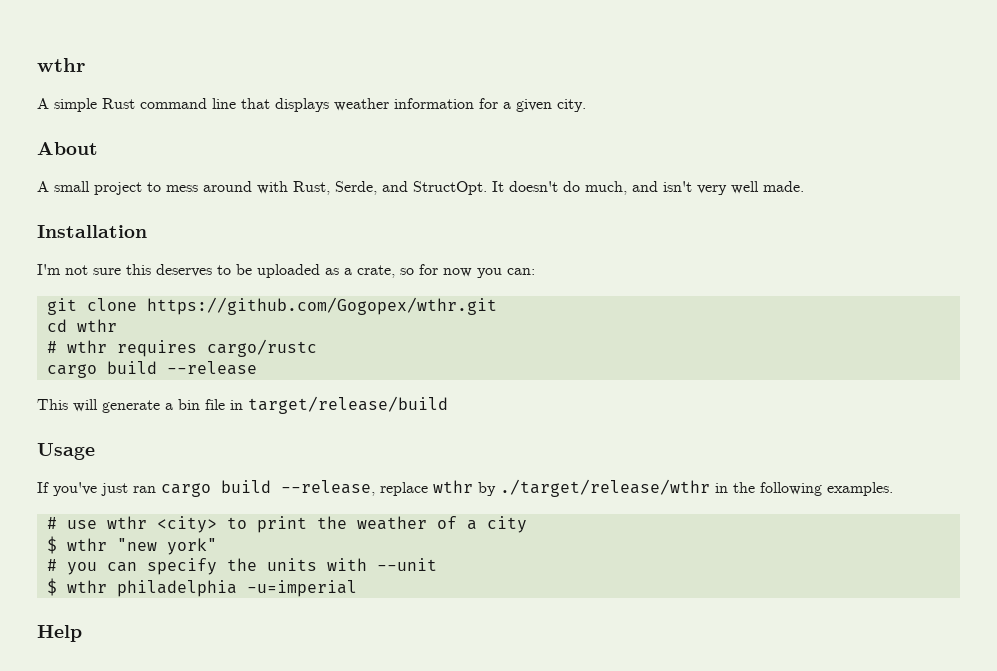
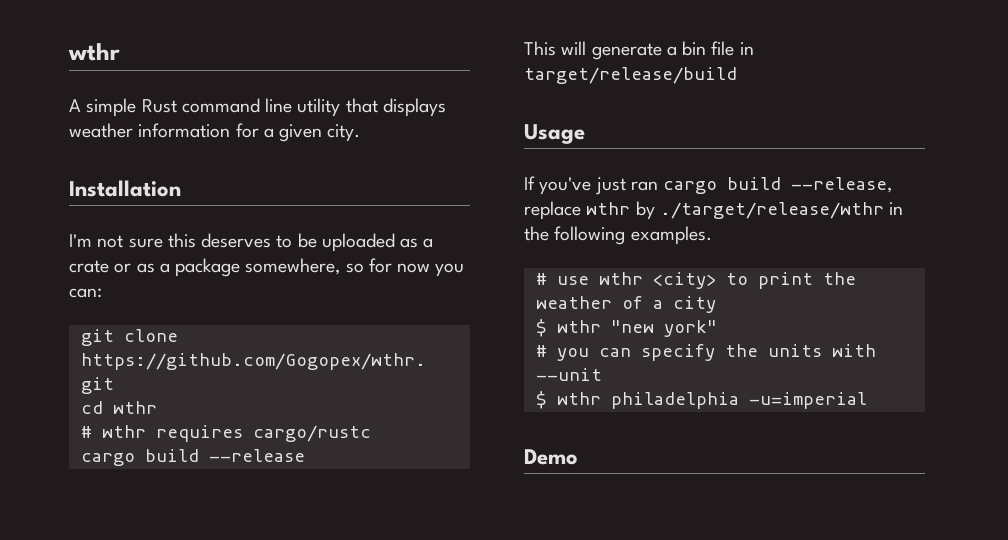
(236, 103) none -> [297,98,341,117] utility
[37,142,98,155] [37,181,804,195] // About // A small project to mess around with Rust, Serde, and StructOpt. It doesn't do much, and isn't very well made. -> (361, 133) none
[357,265,395,278] crate, -> [69,258,341,277] crate or as a package somewhere,
[37,625,82,642] Help -> [524,449,578,465] Demo

